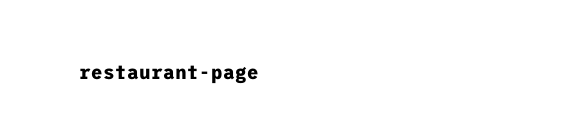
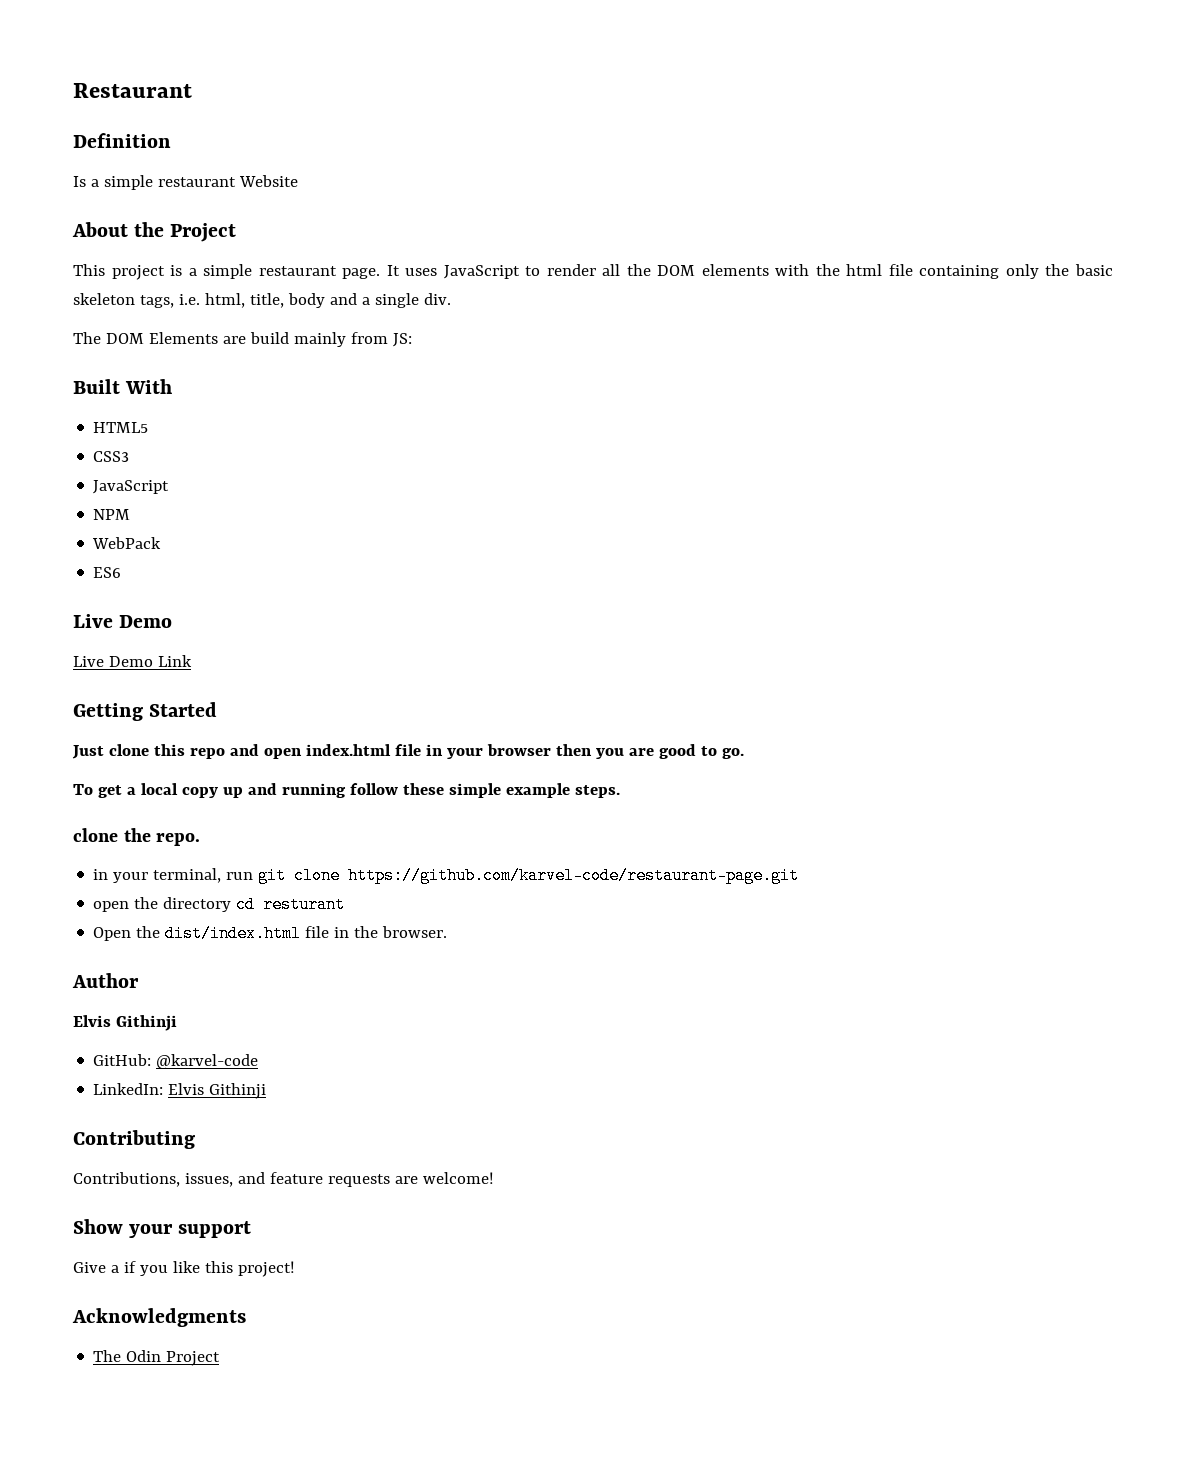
[79,65,259,84] restaurant-page -> [73,83,192,98] [73,133,171,148] [73,175,298,190] [72,222,237,242] [73,264,1113,280] [73,293,451,308] [73,332,412,347] [73,379,173,394] [93,422,149,433] [93,451,130,462] [93,480,170,494] [93,509,131,520] [92,537,162,549] [93,567,122,578] [73,614,173,628] [73,655,192,667] [73,702,218,721] [72,744,744,759] [73,783,620,798] [73,828,201,846] [93,867,800,884] [93,896,346,913] [93,925,448,942] [72,973,139,988] [73,1015,177,1031] [93,1054,259,1069] [93,1083,267,1099] [73,1130,195,1149] [73,1172,494,1187] [73,1219,252,1238] [73,1261,295,1277] [72,1308,246,1327] [93,1350,221,1366] Restaurant // Definition // Is a simple restaurant Website // About the Project // This project is a simple restaurant page. It uses JavaScript to render all the DOM elements with the html file containing only the basic skeleton tags, i.e. html, title, body and a single div. // The DOM Elements are build mainly from JS: // Built With // HTML5 // CSS3 // JavaScript // NPM // WebPack // ES6 // Live Demo // Live Demo Link // Getting Started // Just clone this repo and open index.html file in your browser then you are good to go. // To get a local copy up and running follow these simple example steps. // clone the repo. // in your terminal, run git clone https://github.com/karvel-code/restaurant-page.git // open the directory cd resturant // Open the dist/index.html file in the browser. // Author // Elvis Githinji // GitHub: @karvel-code // LinkedIn: Elvis Githinji // Contributing // Contributions, issues, and feature requests are welcome! // Show your support // Give a if you like this project! // Acknowledgments // The Odin Project

